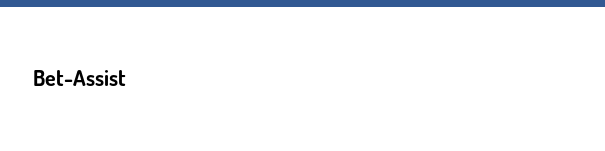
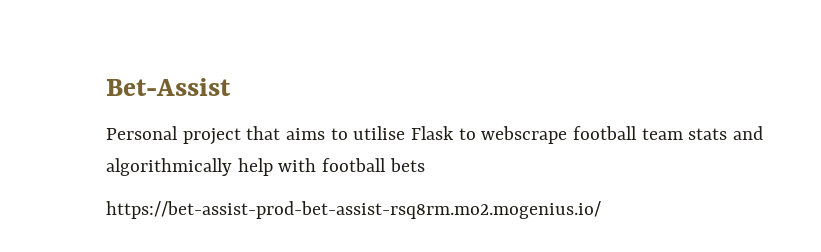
(126, 78) none -> [106,126,764,145] [106,158,425,176] [106,201,601,219] // Personal project that aims to utilise Flask to webscrape football team stats and algorithmically help with football bets // https://bet-assist-prod-bet-assist-rsq8rm.mo2.mogenius.io/

